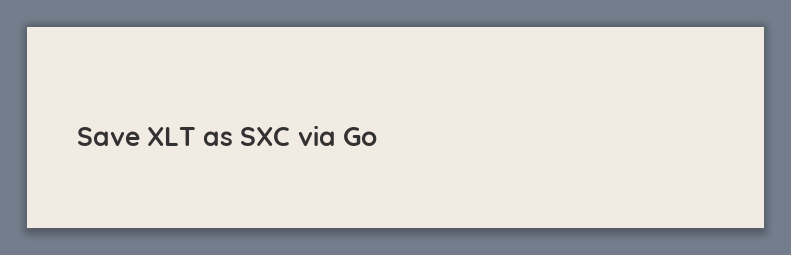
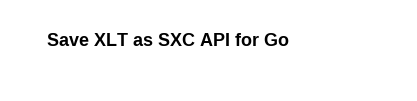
[297,125,336,146] via -> [200,33,259,46] API for

